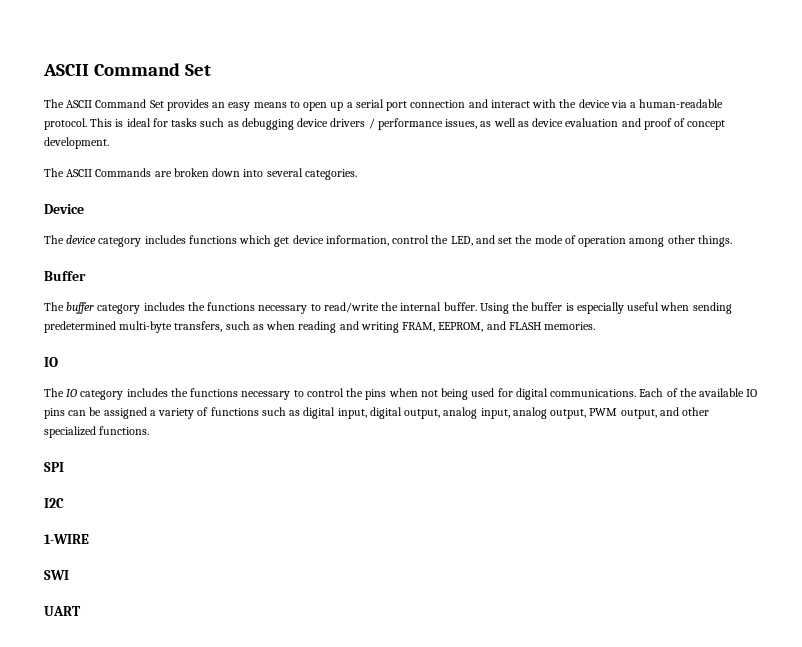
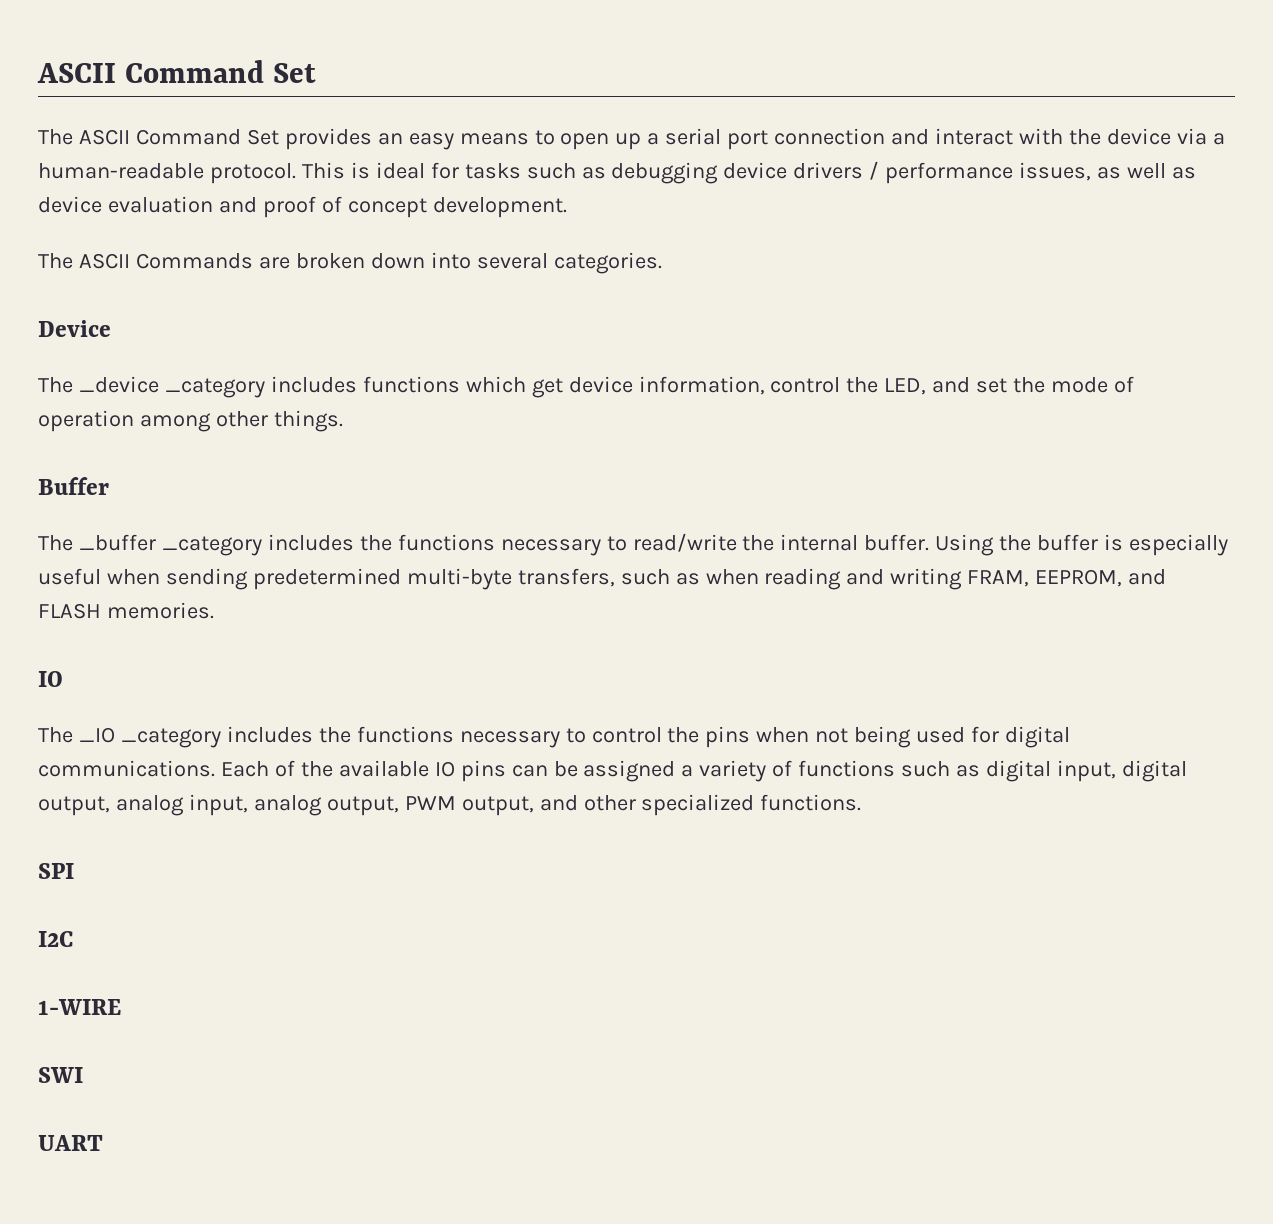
[66,235,142,247] device category -> [78,376,265,398] _device _category
[66,302,141,314] buffer category -> [78,534,262,556] _buffer _category
[66,389,124,400] IO category -> [78,727,221,748] _IO _category

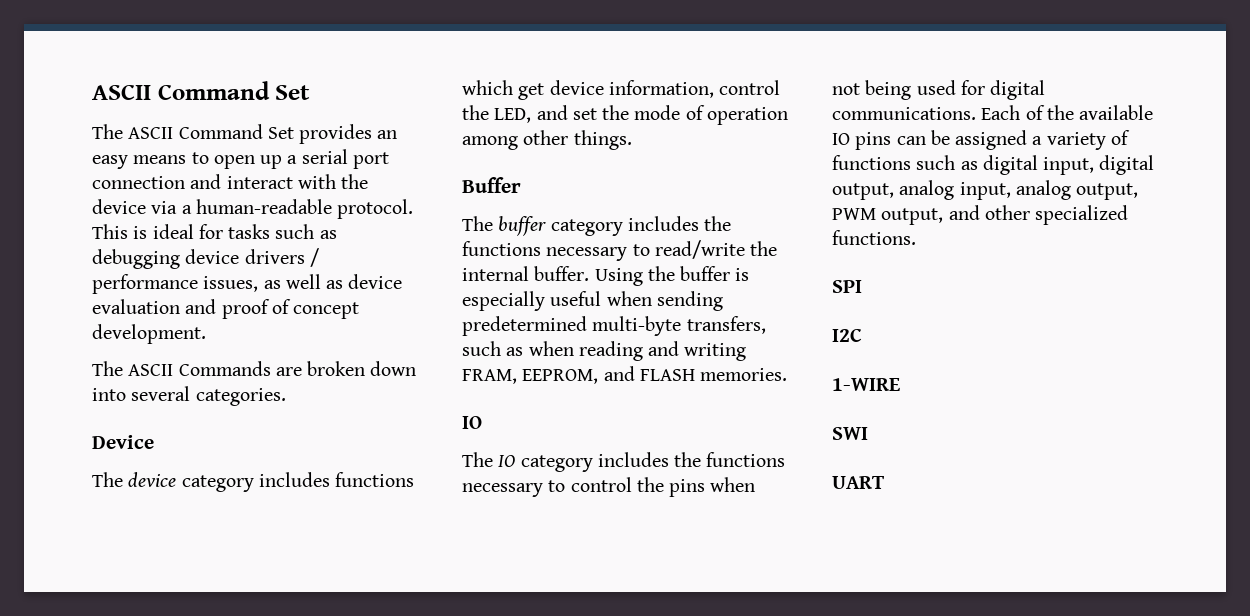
[78,376,265,398] _device _category -> [128,472,254,492] device category
[78,534,262,556] _buffer _category -> [498,216,623,236] buffer category
[78,727,221,748] _IO _category -> [498,455,593,472] IO category

